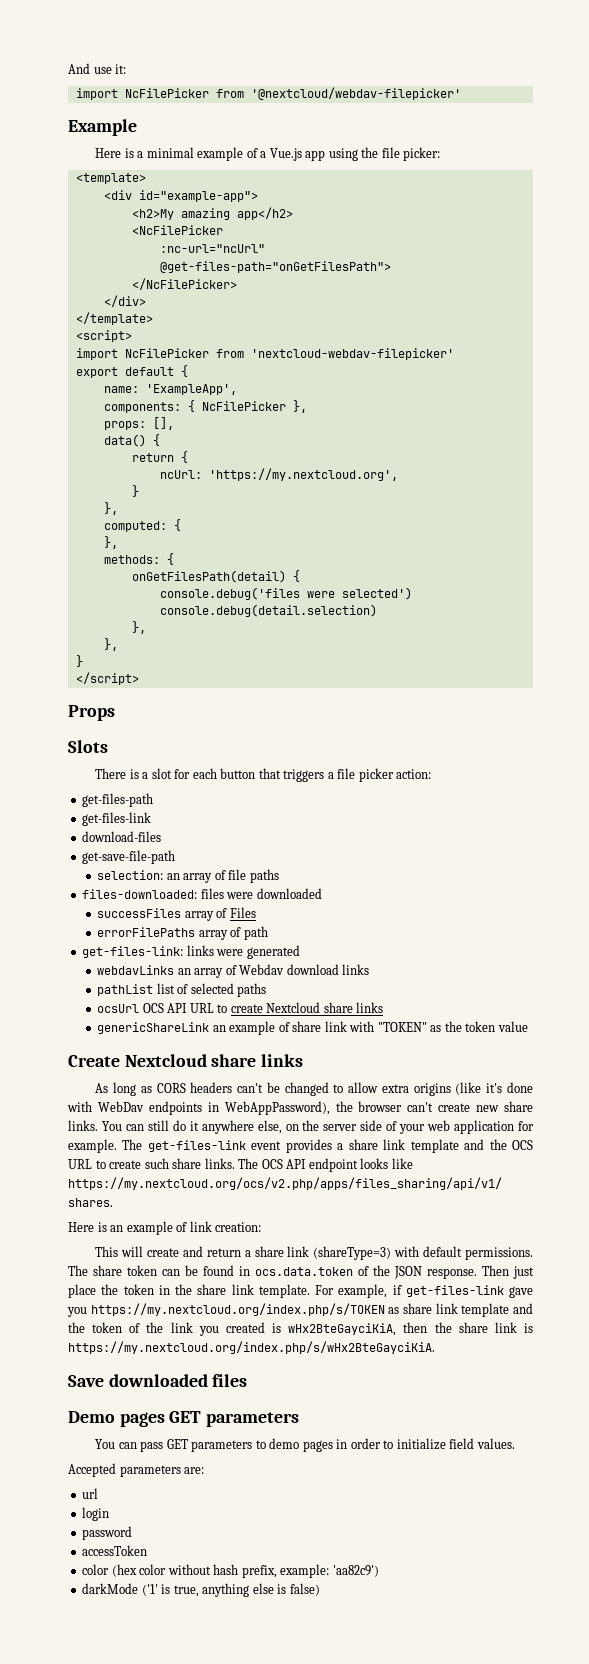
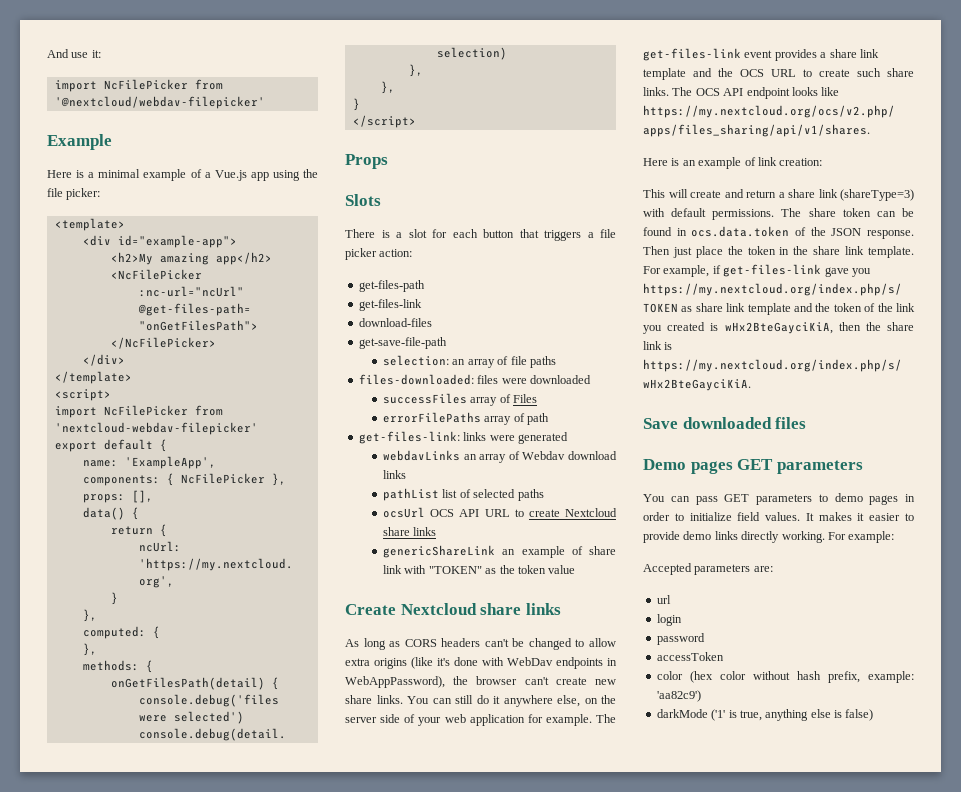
(515, 1443) none -> [805,512,914,521] [643,531,895,543] It makes it easier to provide demo links directly working. For example:

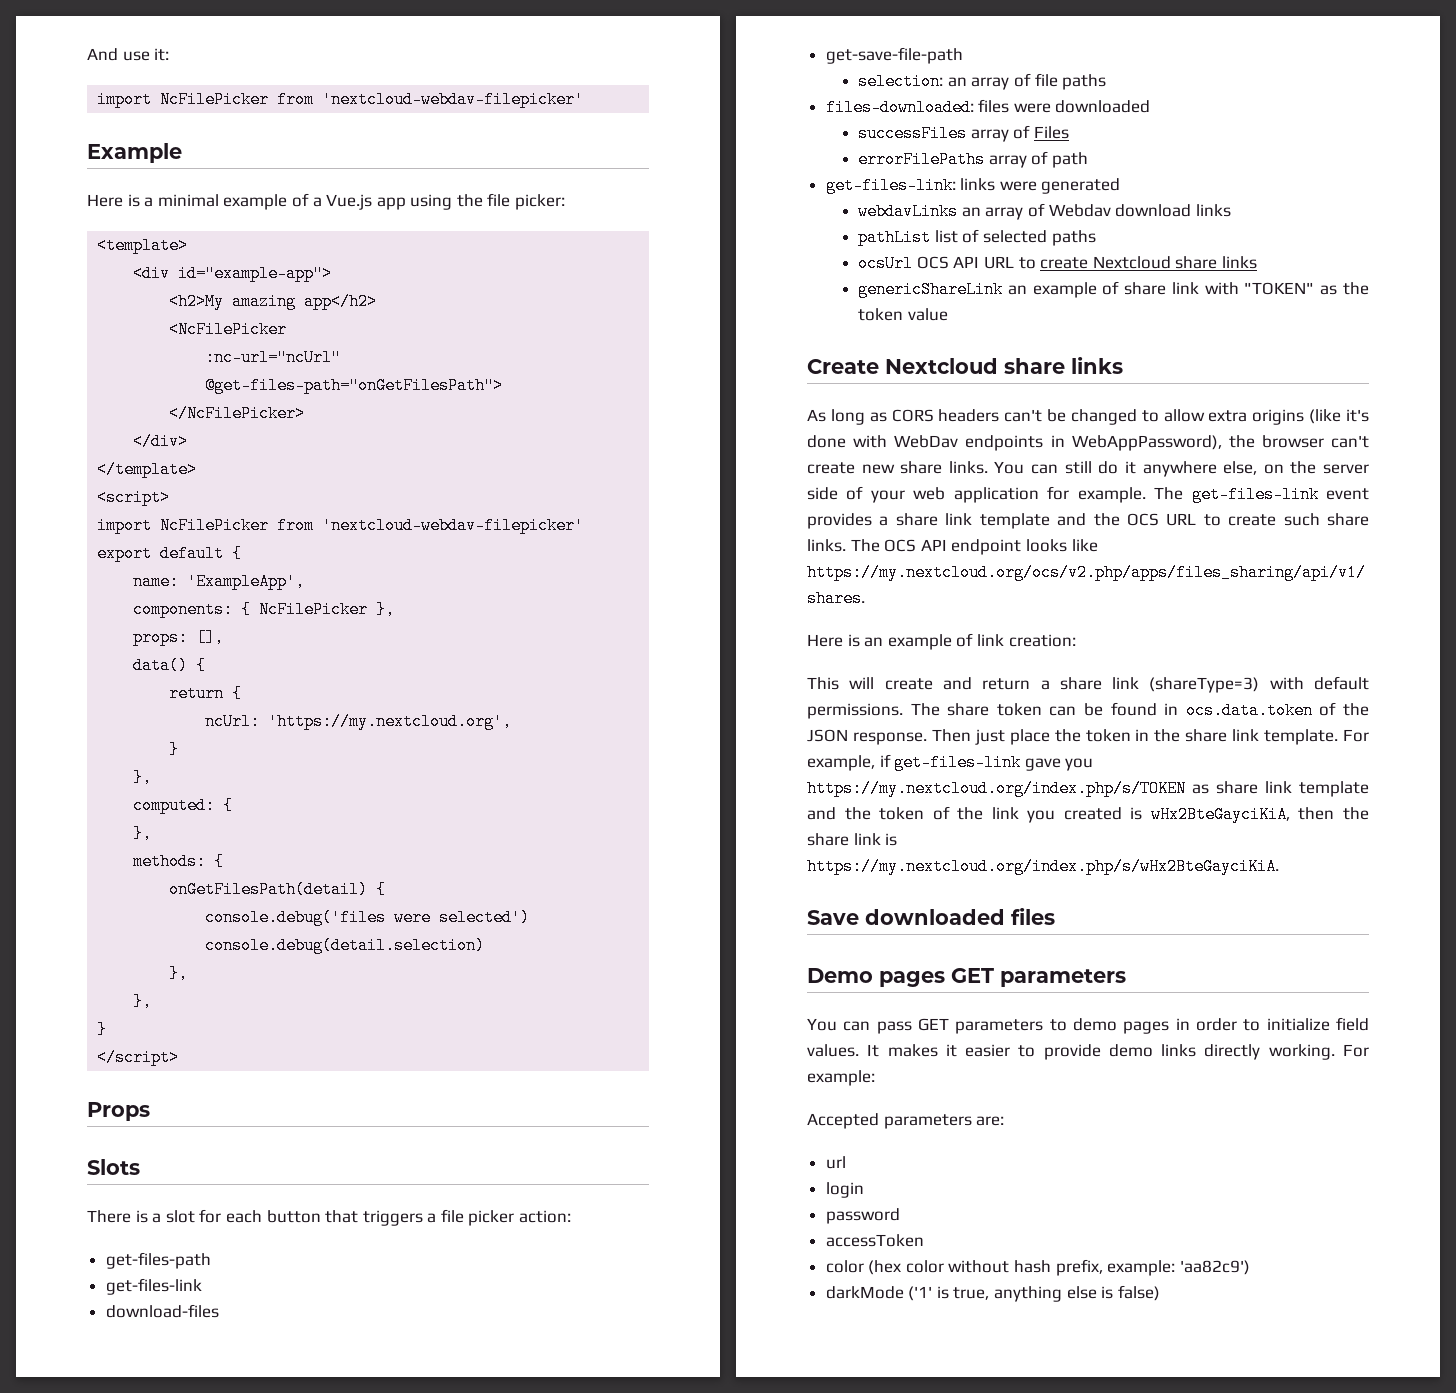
[54,96,265,109] '@nextcloud/webdav-filepicker' -> [322,91,585,108] 'nextcloud-webdav-filepicker'

